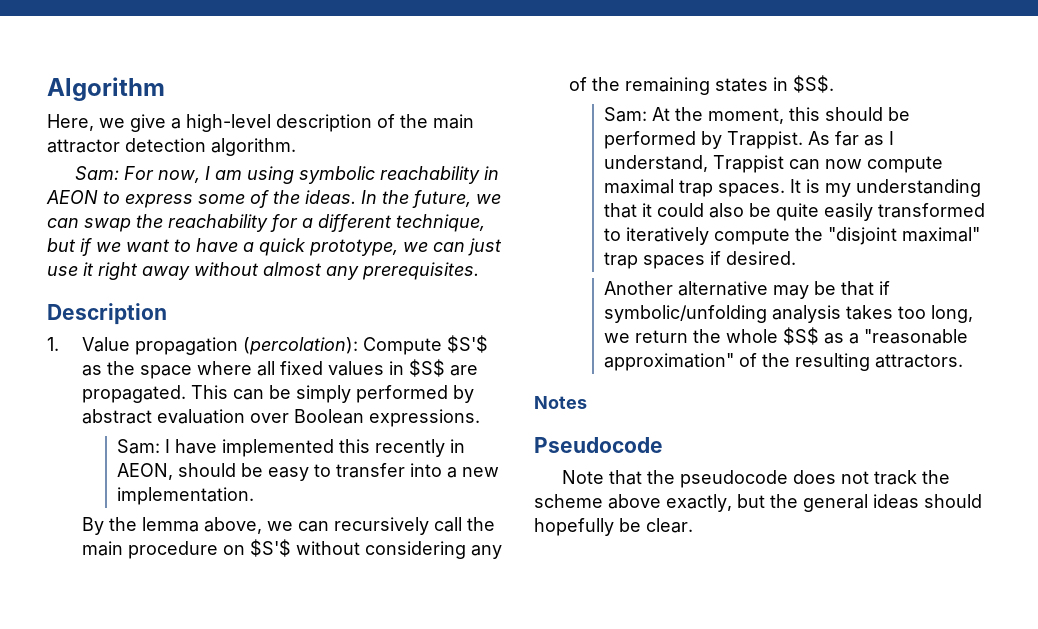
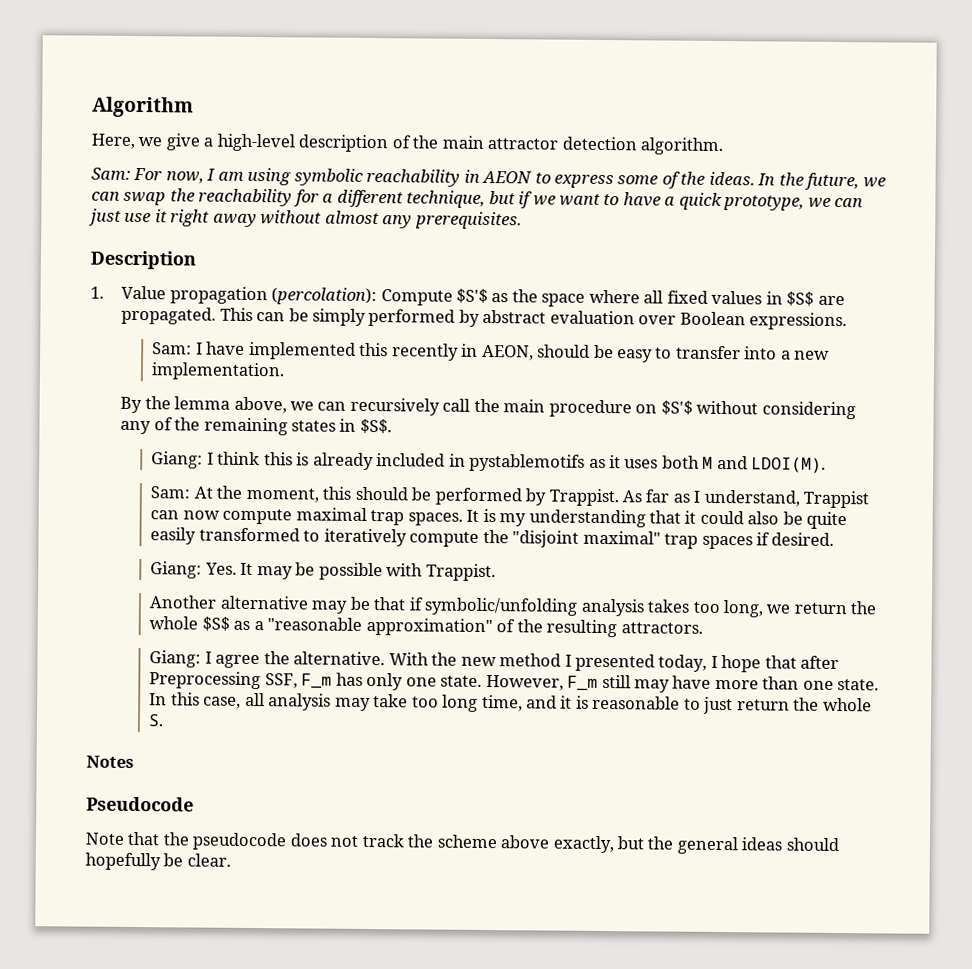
(835, 84) none -> [151,451,827,473] // Giang: I think this is already included in pystablemotifs as it uses both M and LDOI(M).
(797, 258) none -> [150,561,496,582] // Giang: Yes. It may be possible with Trappist.
(964, 361) none -> [149,650,840,673] [149,671,880,693] [149,692,872,715] [148,714,165,727] // Giang: I agree the alternative. With the new method I presented today, I hope that after Preprocessing SSF, F_m has only one state. However, F_m still may have more than one state. In this case, all analysis may take too long time, and it is reasonable to just return the whole S.

